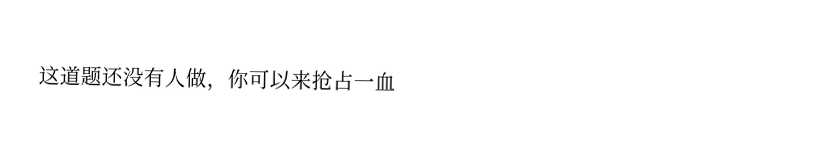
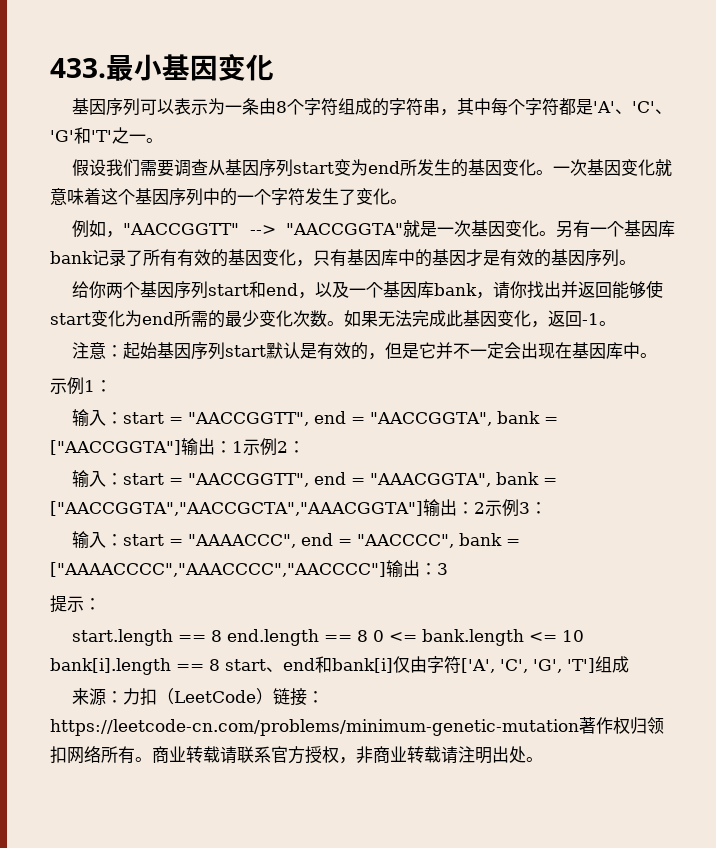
[38,65,397,92] 这道题还没有人做，你可以来抢占一血 -> [50,54,274,81] [72,98,673,116] [50,127,163,144] [72,159,673,177] [50,188,407,206] [72,220,675,238] [50,249,636,267] [72,280,664,299] [50,310,616,328] [72,342,658,360] [50,377,112,395] [72,409,559,427] [50,438,305,456] [72,470,558,488] [50,499,547,517] [72,531,521,549] [50,560,448,578] [50,595,101,613] [72,629,585,646] [50,656,629,675] [72,688,325,706] [50,717,664,736] [50,746,543,764] 433.最小基因变化 // 基因序列可以表示为一条由8个字符组成的字符串，其中每个字符都是'A'、'C'、'G'和'T'之一。 // 假设我们需要调查从基因序列start变为end所发生的基因变化。一次基因变化就意味着这个基因序列中的一个字符发生了变化。 // 例如，"AACCGGTT" --> "AACCGGTA"就是一次基因变化。另有一个基因库bank记录了所有有效的基因变化，只有基因库中的基因才是有效的基因序列。 // 给你两个基因序列start和end，以及一个基因库bank，请你找出并返回能够使start变化为end所需的最少变化次数。如果无法完成此基因变化，返回-1。 // 注意：起始基因序列start默认是有效的，但是它并不一定会出现在基因库中。 // 示例1： // 输入：start = "AACCGGTT", end = "AACCGGTA", bank = ["AACCGGTA"]输出：1示例2： // 输入：start = "AACCGGTT", end = "AAACGGTA", bank = ["AACCGGTA","AACCGCTA","AAACGGTA"]输出：2示例3： // 输入：start = "AAAACCC", end = "AACCCC", bank = ["AAAACCCC","AAACCCC","AACCCC"]输出：3 // 提示： // start.length == 8 end.length == 8 0 <= bank.length <= 10 bank[i].length == 8 start、end和bank[i]仅由字符['A', 'C', 'G', 'T']组成 // 来源：力扣（LeetCode）链接：https://leetcode-cn.com/problems/minimum-genetic-mutation著作权归领扣网络所有。商业转载请联系官方授权，非商业转载请注明出处。

